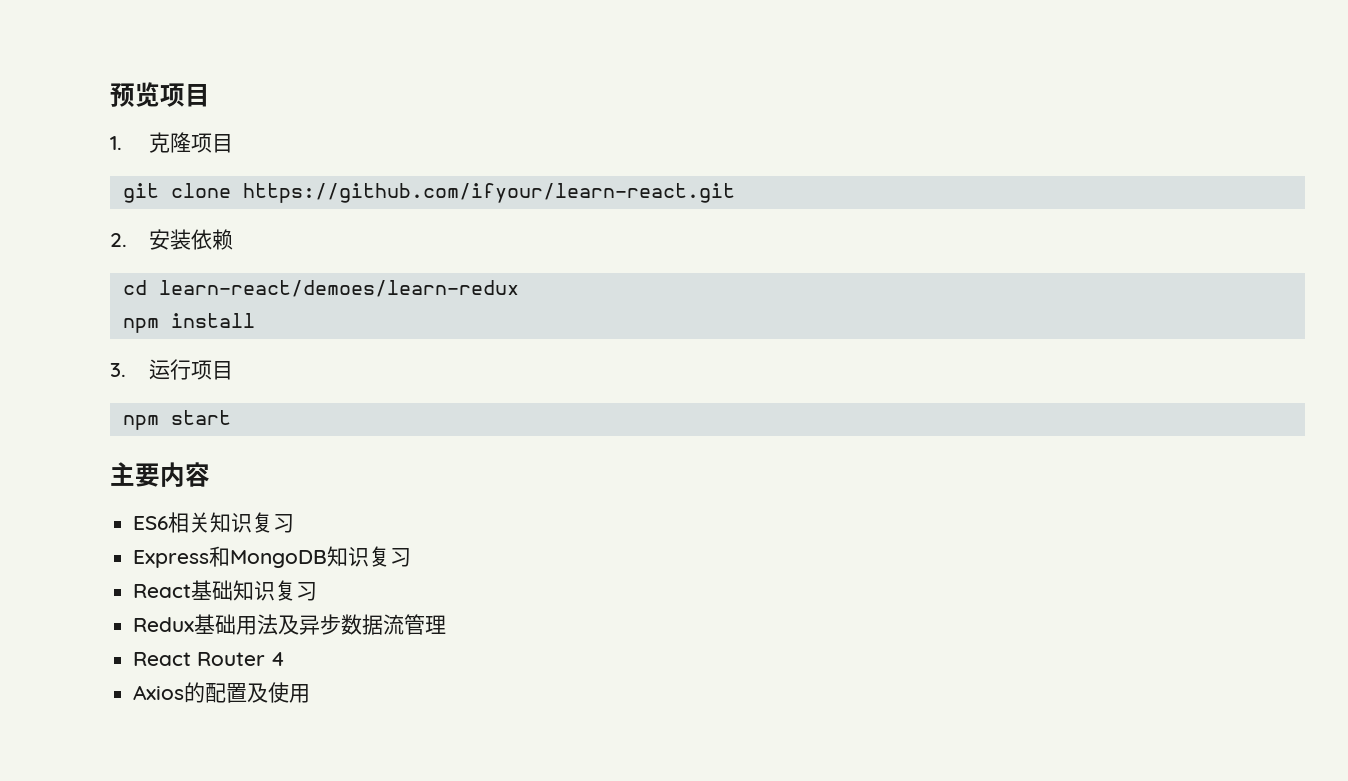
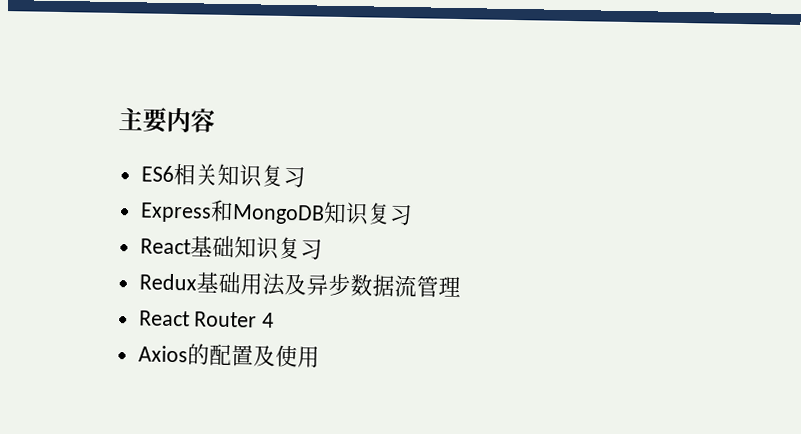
[110,82,210,107] [110,132,234,153] [122,183,735,203] [110,229,234,250] [122,280,519,297] [122,313,255,333] [110,359,234,380] [122,410,231,430] 预览项目 // 1.克隆项目 // git clone https://github.com/ifyour/learn-react.git // 2.安装依赖 // cd learn-react/demoes/learn-redux // npm install // 3.运行项目 // npm start // -> (118, 119) none

